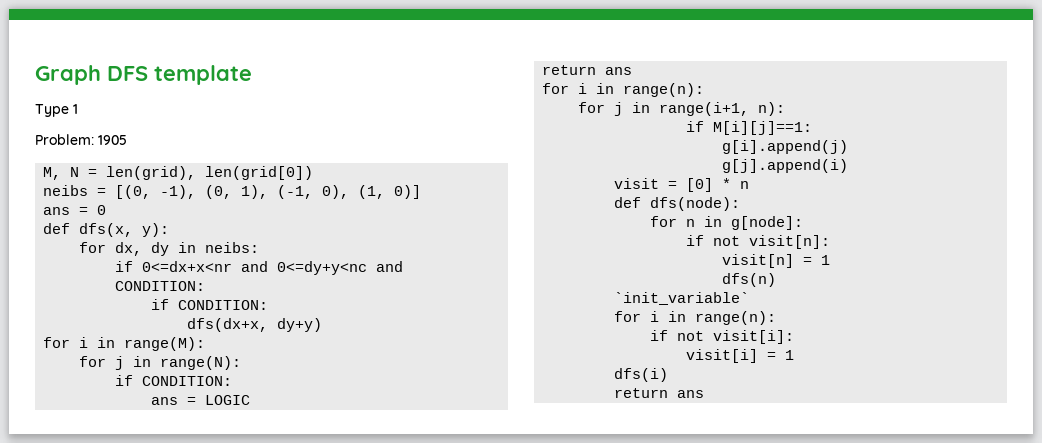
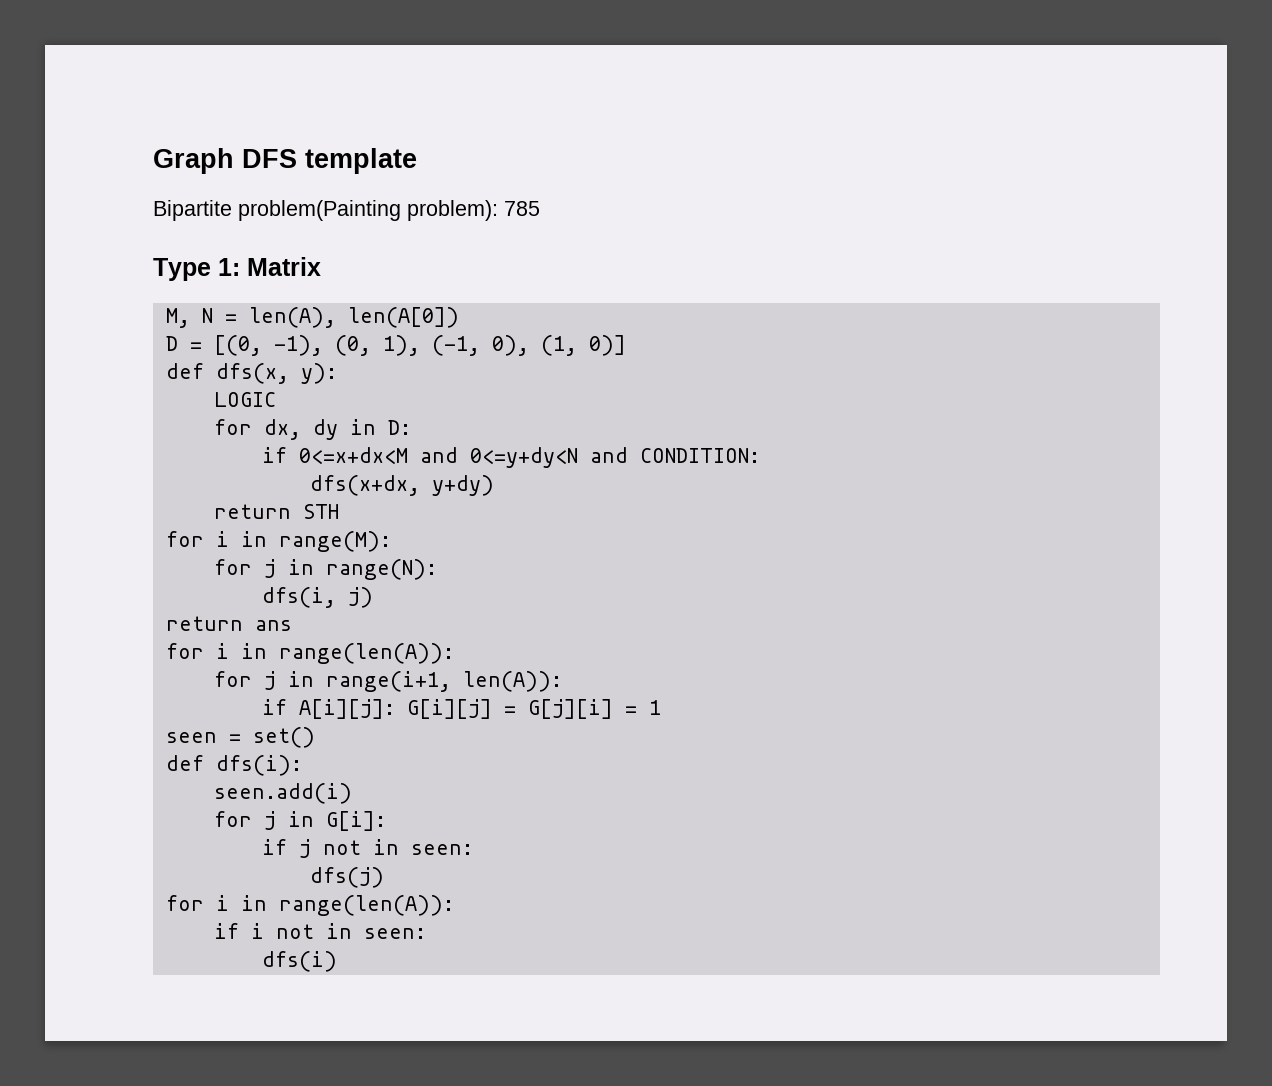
[35,104,78,117] [35,134,127,145] Type 1 // Problem: 1905 -> [153,200,540,221] [153,257,321,281] Bipartite problem(Painting problem): 785 // Type 1: Matrix
[106,166,314,180] [43,185,89,196] len(grid), len(grid[0]) // neibs -> [248,307,459,328] [165,336,178,351] len(A), len(A[0]) // D
[43,205,107,215] // ans = 0 -> (626, 345) none
(170, 230) none -> [213,392,276,407] // LOGIC
[205,242,260,253] [115,261,368,275] neibs: // if 0<=dx+x<nr and 0<=dy+y<nc -> [387,420,411,435] [261,447,578,468] D: // if 0<=x+dx<M and 0<=y+dy<N
[151,299,269,310] [187,318,323,332] if CONDITION: // dfs(dx+x, dy+y) -> [309,475,494,496] [213,504,339,519] dfs(x+dx, y+dy) // return STH
[115,375,233,386] [151,395,251,405] if CONDITION: // ans = LOGIC -> [261,587,373,608] dfs(i, j)
[623,83,705,97] range(n): -> [278,643,454,664] range(len(A)):
[758,102,786,116] [686,121,813,135] [722,140,849,154] [722,159,849,173] [614,178,750,192] [614,197,741,211] [650,216,804,230] [686,235,831,249] [722,254,831,268] [722,273,777,287] [614,292,750,305] [614,311,777,325] [650,330,795,344] [686,349,795,363] n): // if M[i][j]==1: // g[i].append(j) // g[j].append(i) // visit = [0] * n // def dfs(node): // for n in g[node]: // if not visit[n]: // visit[n] = 1 // dfs(n) // `init_variable` // for i in range(n): // if not visit[i]: // visit[i] = 1 -> [462,671,562,692] [261,699,661,719] [165,727,315,748] [165,755,302,776] [213,783,352,804] [213,811,386,831] [261,839,473,858] [309,867,384,888] [165,895,454,916] [213,923,426,939] len(A)): // if A[i][j]: G[i][j] = G[j][i] = 1 // seen = set() // def dfs(i): // seen.add(i) // for j in G[i]: // if j not in seen: // dfs(j) // for i in range(len(A)): // if i not in seen:
[614,388,705,398] // return ans -> (337, 961) none

